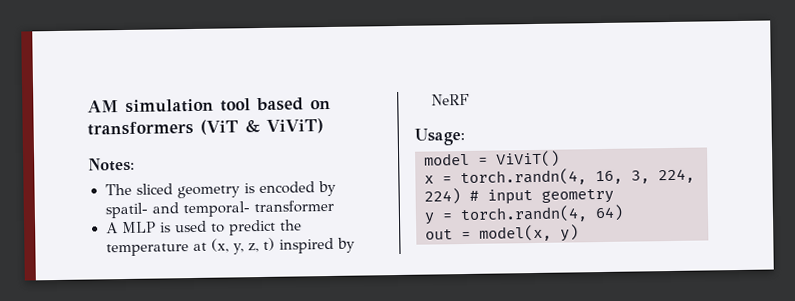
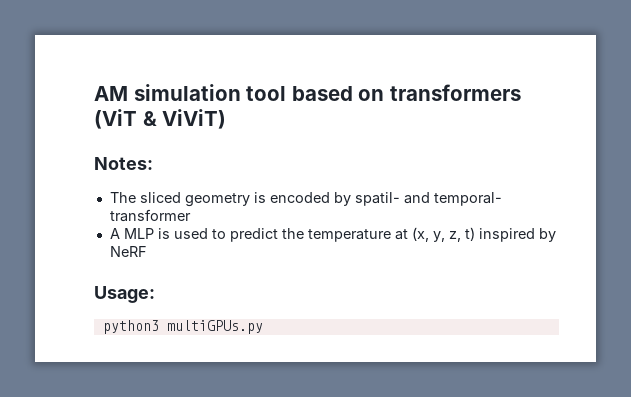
[424,150,560,168] [424,168,695,187] [424,188,614,205] [424,204,624,225] [425,224,579,242] model = ViViT() // x = torch.randn(4, 16, 3, 224, 224) # input geometry // y = torch.randn(4, 64) // out = model(x, y) -> [102,320,263,334] python3 multiGPUs.py

